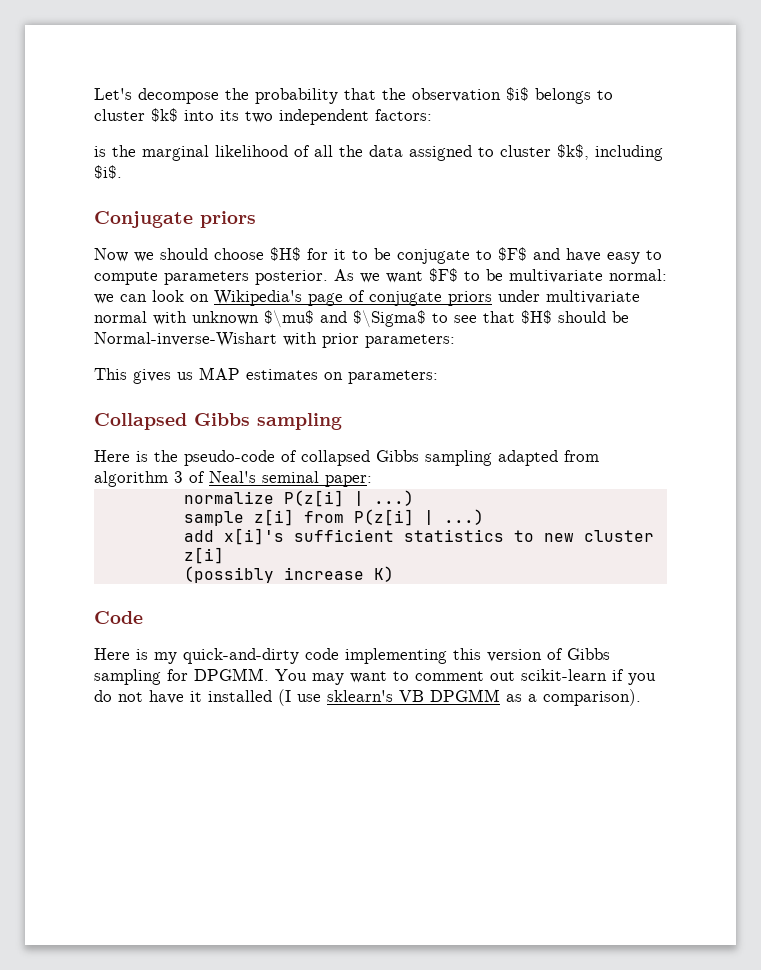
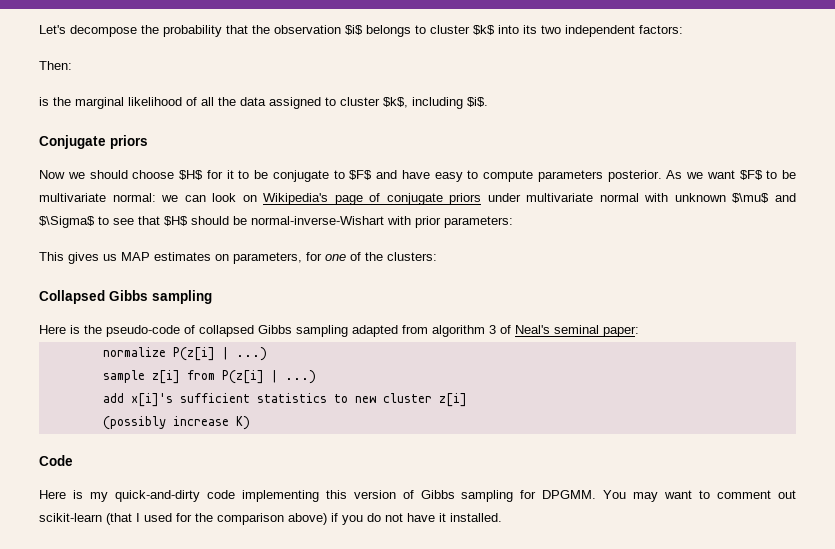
(432, 115) none -> [39,61,72,70] // Then:
[94,332,277,347] Normal-inverse-Wishart -> [251,216,384,225] normal-inverse-Wishart
[348,370,438,384] parameters: -> [233,252,437,264] parameters, for one of the clusters:
(607, 675) none -> [106,513,327,525] (that I used for the comparison above)
[208,689,641,706] installed (I use sklearn's VB DPGMM as a comparison). -> [450,513,502,522] installed.

